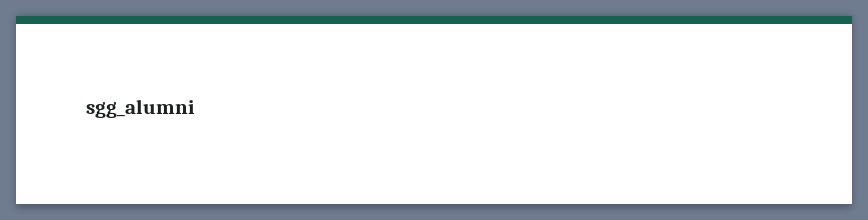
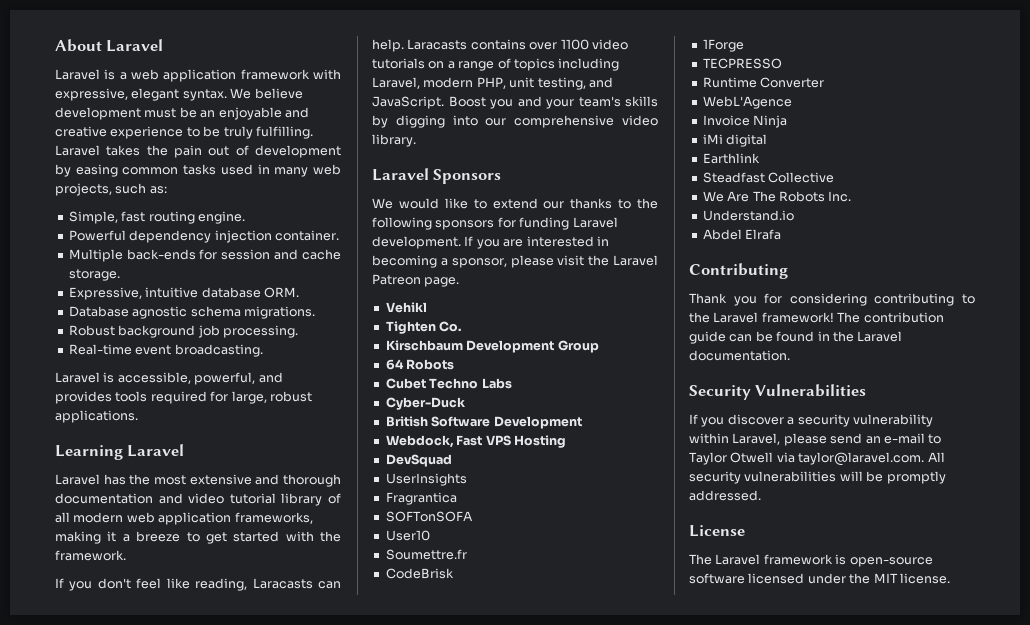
[86,99,195,118] sgg_alumni -> [55,39,164,52] [55,69,341,82] [55,88,303,101] [55,107,309,120] [55,126,313,139] [55,145,341,158] [55,164,341,177] [55,183,167,196] [68,211,245,224] [68,230,339,243] [68,249,341,262] [68,269,120,281] [68,287,299,300] [68,306,315,319] [68,325,298,338] [68,344,263,357] [55,372,283,385] [55,391,312,404] [55,410,138,423] [55,444,185,460] [55,474,341,487] [55,493,341,506] [55,512,313,525] [55,531,341,544] [55,550,126,561] [55,578,341,591] [372,39,628,52] [372,58,620,71] [372,77,613,90] [372,96,658,109] [372,115,658,128] [372,134,416,147] [372,168,502,184] [372,198,658,209] [372,217,618,230] [372,236,609,249] [372,255,658,268] [372,274,460,287] [385,302,427,313] [385,321,462,334] [385,340,599,353] [385,359,455,370] [385,378,512,389] [385,397,465,410] [385,416,582,429] [385,435,566,448] [385,454,452,467] [385,473,467,486] [385,492,457,505] [385,511,473,522] [385,530,430,541] [385,549,467,560] [385,568,454,579] [702,39,744,52] [702,58,782,69] [702,77,825,88] [702,96,792,109] [702,115,788,128] [702,134,768,147] [702,153,760,164] [702,172,835,183] [702,191,852,202] [702,210,794,221] [702,229,782,240] [689,263,788,279] [689,293,975,306] [689,312,944,323] [689,331,903,344] [689,350,790,361] [689,384,867,400] [689,414,933,427] [689,433,942,446] [689,452,945,466] [689,471,946,484] [689,490,761,501] [689,525,745,537] [689,554,933,567] [689,573,950,584] About Laravel // Laravel is a web application framework with expressive, elegant syntax. We believe development must be an enjoyable and creative experience to be truly fulfilling. Laravel takes the pain out of development by easing common tasks used in many web projects, such as: // Simple, fast routing engine. // Powerful dependency injection container. // Multiple back-ends for session and cache storage. // Expressive, intuitive database ORM. // Database agnostic schema migrations. // Robust background job processing. // Real-time event broadcasting. // Laravel is accessible, powerful, and provides tools required for large, robust applications. // Learning Laravel // Laravel has the most extensive and thorough documentation and video tutorial library of all modern web application frameworks, making it a breeze to get started with the framework. // If you don't feel like reading, Laracasts can help. Laracasts contains over 1100 video tutorials on a range of topics including Laravel, modern PHP, unit testing, and JavaScript. Boost you and your team's skills by digging into our comprehensive video library. // Laravel Sponsors // We would like to extend our thanks to the following sponsors for funding Laravel development. If you are interested in becoming a sponsor, please visit the Laravel Patreon page. // Vehikl // Tighten Co. // Kirschbaum Development Group // 64 Robots // Cubet Techno Labs // Cyber-Duck // British Software Development // Webdock, Fast VPS Hosting // DevSquad // UserInsights // Fragrantica // SOFTonSOFA // User10 // Soumettre.fr // CodeBrisk // 1Forge // TECPRESSO // Runtime Converter // WebL'Agence // Invoice Ninja // iMi digital // Earthlink // Steadfast Collective // We Are The Robots Inc. // Understand.io // Abdel Elrafa // Contributing // Thank you for considering contributing to the Laravel framework! The contribution guide can be found in the Laravel documentation. // Security Vulnerabilities // If you discover a security vulnerability within Laravel, please send an e-mail to Taylor Otwell via taylor@laravel.com. All security vulnerabilities will be promptly addressed. // License // The Laravel framework is open-source software licensed under the MIT license.

